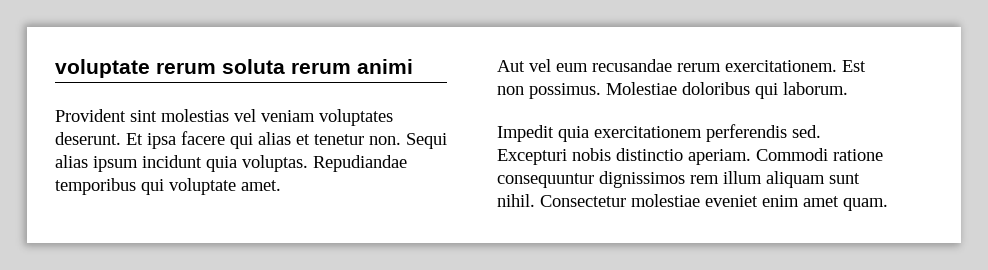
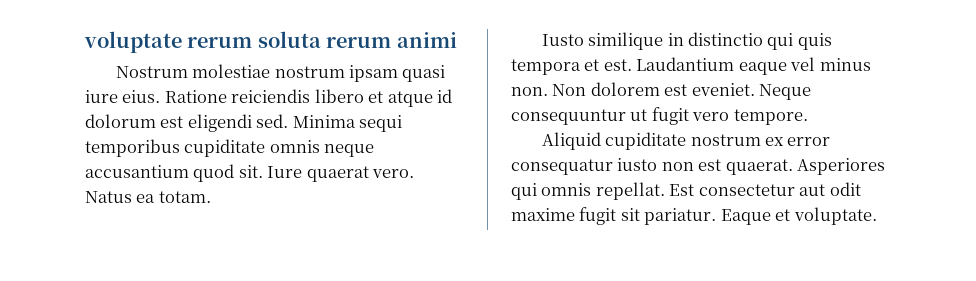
[55,109,393,126] [55,131,447,149] [55,155,407,172] [55,178,281,195] [497,59,866,72] [497,82,848,99] [497,124,821,142] [497,148,883,165] [497,171,860,188] [497,194,888,211] Provident sint molestias vel veniam voluptates deserunt. Et ipsa facere qui alias et tenetur non. Sequi alias ipsum incidunt quia voluptas. Repudiandae temporibus qui voluptate amet. // Aut vel eum recusandae rerum exercitationem. Est non possimus. Molestiae doloribus qui laborum. // Impedit quia exercitationem perferendis sed. Excepturi nobis distinctio aperiam. Commodi ratione consequuntur dignissimos rem illum aliquam sunt nihil. Consectetur molestiae eveniet enim amet quam. -> [115,64,446,82] [85,89,453,107] [85,114,403,132] [85,139,375,157] [85,164,415,182] [85,191,211,203] [541,32,832,50] [511,57,871,75] [511,82,812,100] [511,107,808,125] [541,132,831,150] [511,158,886,175] [511,182,861,200] [511,207,877,225] Nostrum molestiae nostrum ipsam quasi iure eius. Ratione reiciendis libero et atque id dolorum est eligendi sed. Minima sequi temporibus cupiditate omnis neque accusantium quod sit. Iure quaerat vero. Natus ea totam. // Iusto similique in distinctio qui quis tempora et est. Laudantium eaque vel minus non. Non dolorem est eveniet. Neque consequuntur ut fugit vero tempore. // Aliquid cupiditate nostrum ex error consequatur iusto non est quaerat. Asperiores qui omnis repellat. Est consectetur aut odit maxime fugit sit pariatur. Eaque et voluptate.

